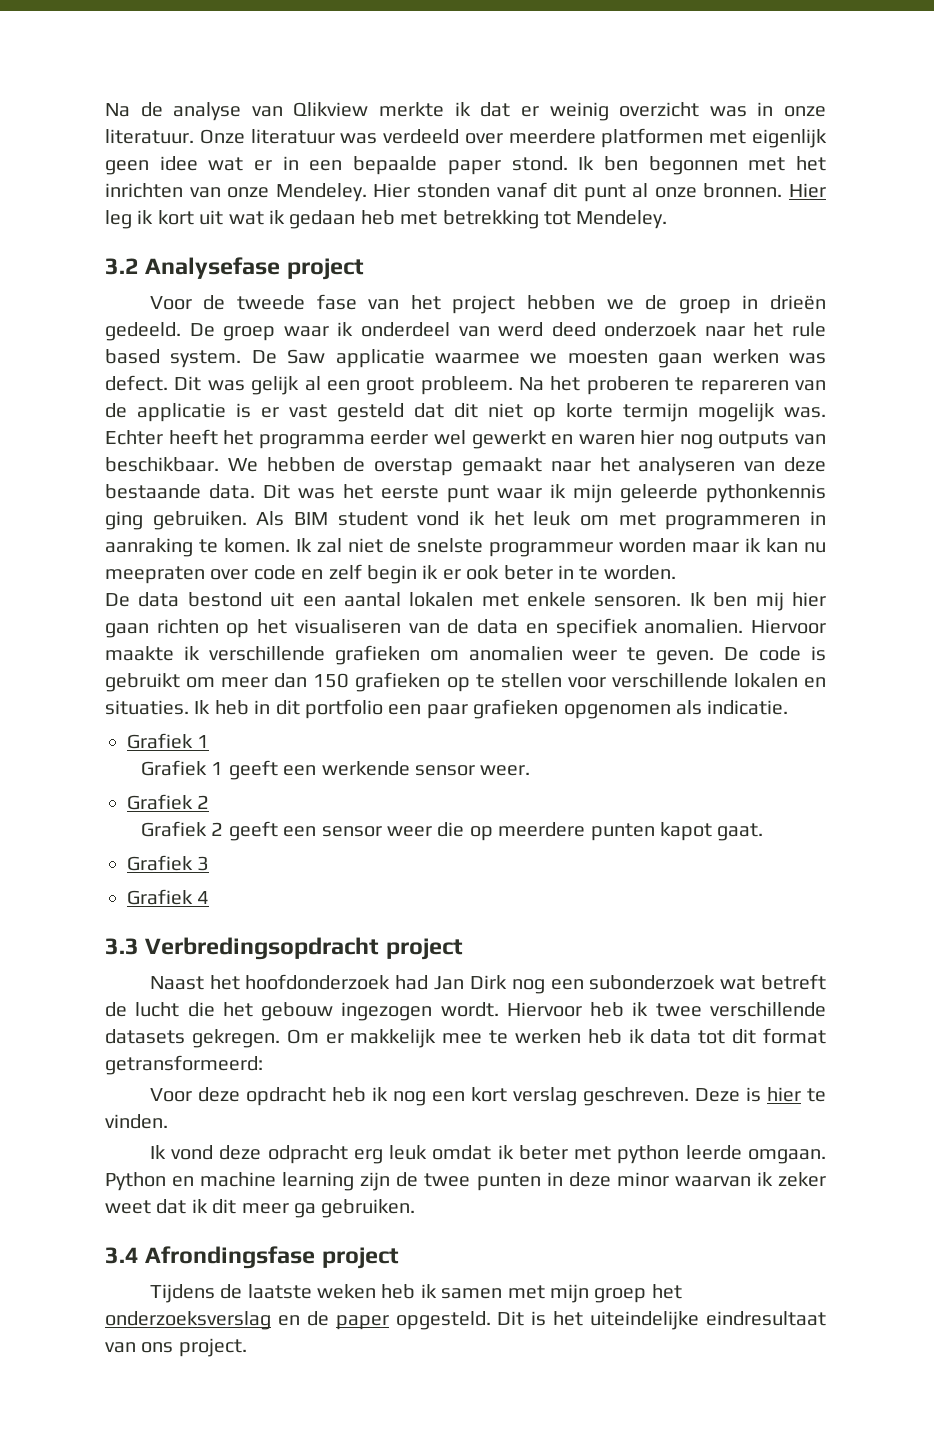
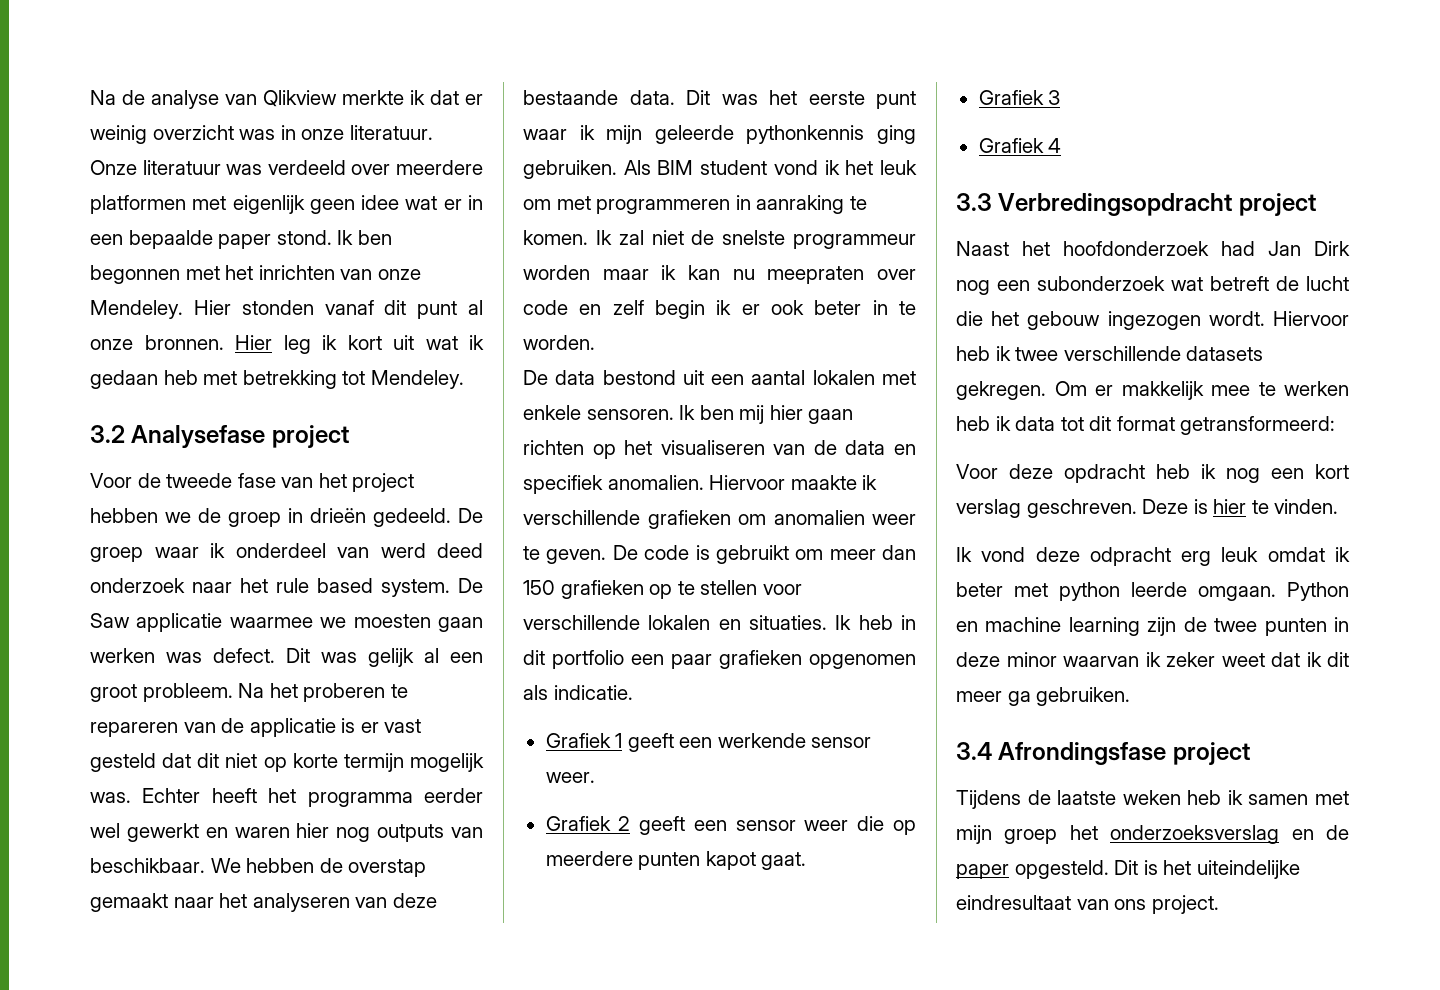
[141,760,224,776] // Grafiek 1 -> (623, 740) none
[141,821,224,837] // Grafiek 2 -> (631, 823) none

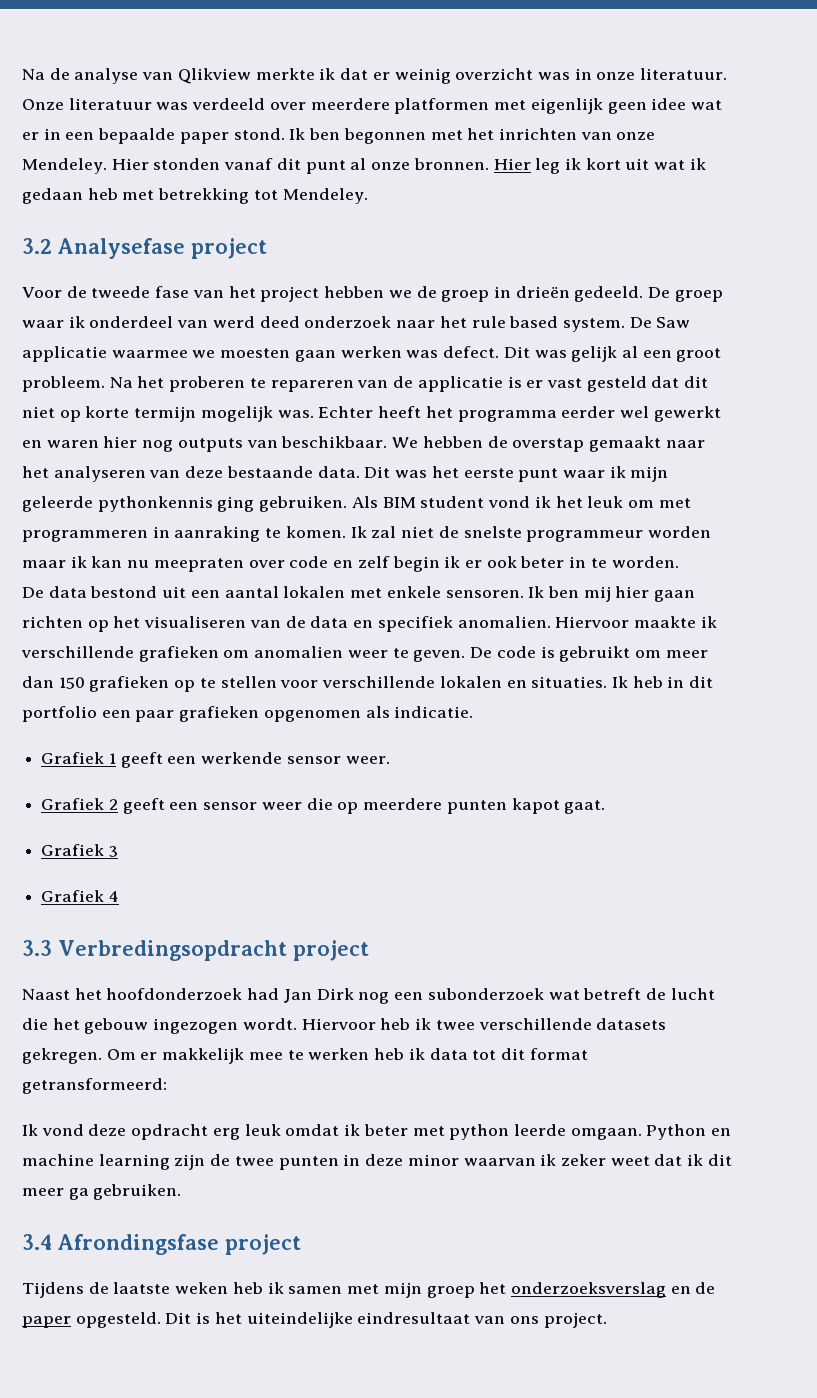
[956,464,1349,483] [956,499,1339,518] // Voor deze opdracht heb ik nog een kort verslag geschreven. Deze is hier te vinden. -> (167, 1086) none
[1089,547,1171,566] odpracht -> [131,1124,209,1140] opdracht

